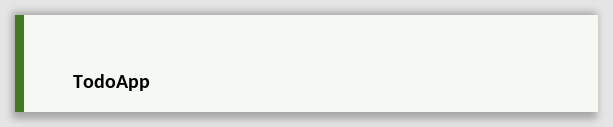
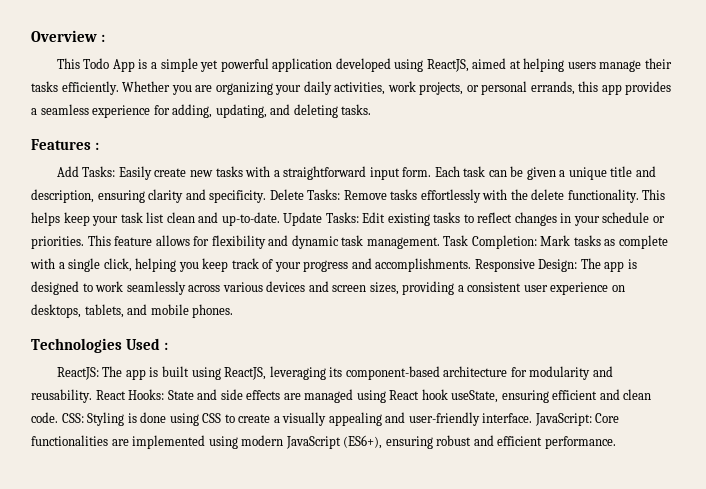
[73,74,150,91] TodoApp -> [31,30,106,42] [56,58,672,72] [31,81,672,95] [31,104,372,118] [31,139,100,150] [56,166,656,180] [31,189,666,203] [31,212,665,226] [31,235,668,249] [30,258,637,272] [31,281,625,295] [31,304,234,318] [31,338,169,353] [56,366,613,380] [31,389,652,403] [31,412,620,426] [31,435,616,449] Overview : // This Todo App is a simple yet powerful application developed using ReactJS, aimed at helping users manage their tasks efficiently. Whether you are organizing your daily activities, work projects, or personal errands, this app provides a seamless experience for adding, updating, and deleting tasks. // Features : // Add Tasks: Easily create new tasks with a straightforward input form. Each task can be given a unique title and description, ensuring clarity and specificity. Delete Tasks: Remove tasks effortlessly with the delete functionality. This helps keep your task list clean and up-to-date. Update Tasks: Edit existing tasks to reflect changes in your schedule or priorities. This feature allows for flexibility and dynamic task management. Task Completion: Mark tasks as complete with a single click, helping you keep track of your progress and accomplishments. Responsive Design: The app is designed to work seamlessly across various devices and screen sizes, providing a consistent user experience on desktops, tablets, and mobile phones. // Technologies Used : // ReactJS: The app is built using ReactJS, leveraging its component-based architecture for modularity and reusability. React Hooks: State and side effects are managed using React hook useState, ensuring efficient and clean code. CSS: Styling is done using CSS to create a visually appealing and user-friendly interface. JavaScript: Core functionalities are implemented using modern JavaScript (ES6+), ensuring robust and efficient performance.

